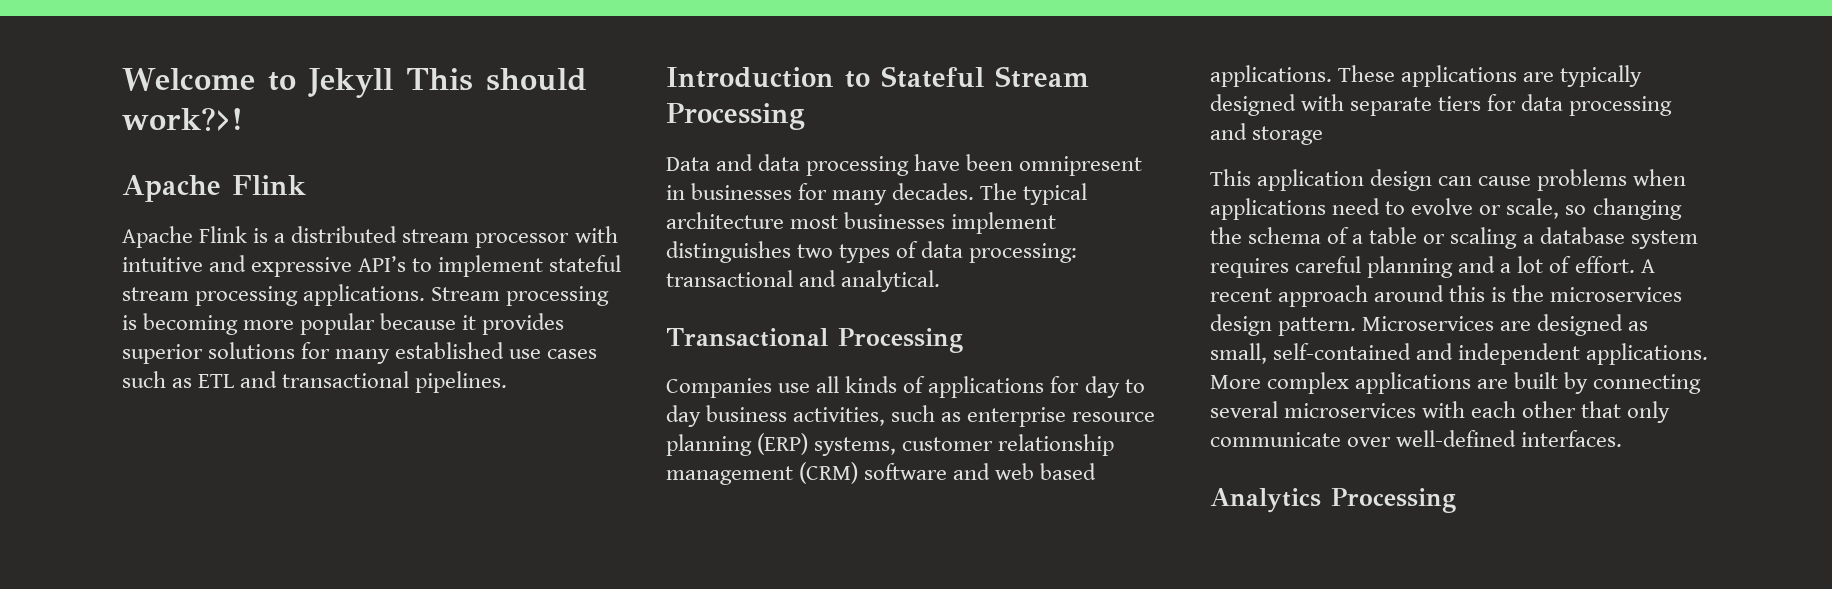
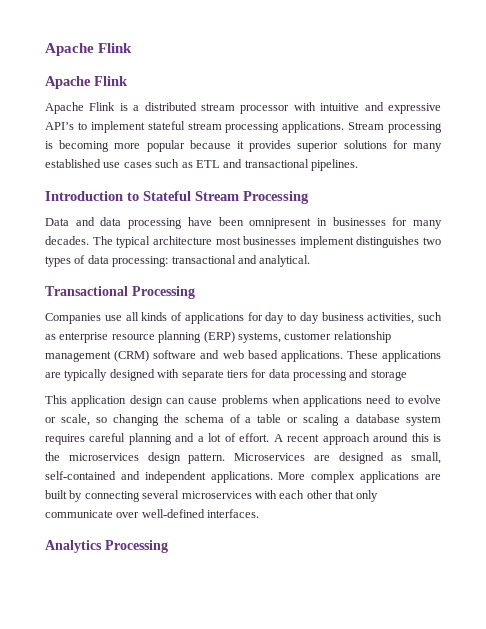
[122,68,587,98] [122,107,242,131] Welcome to Jekyll This should work?>! -> [45,43,133,56] Apache Flink

